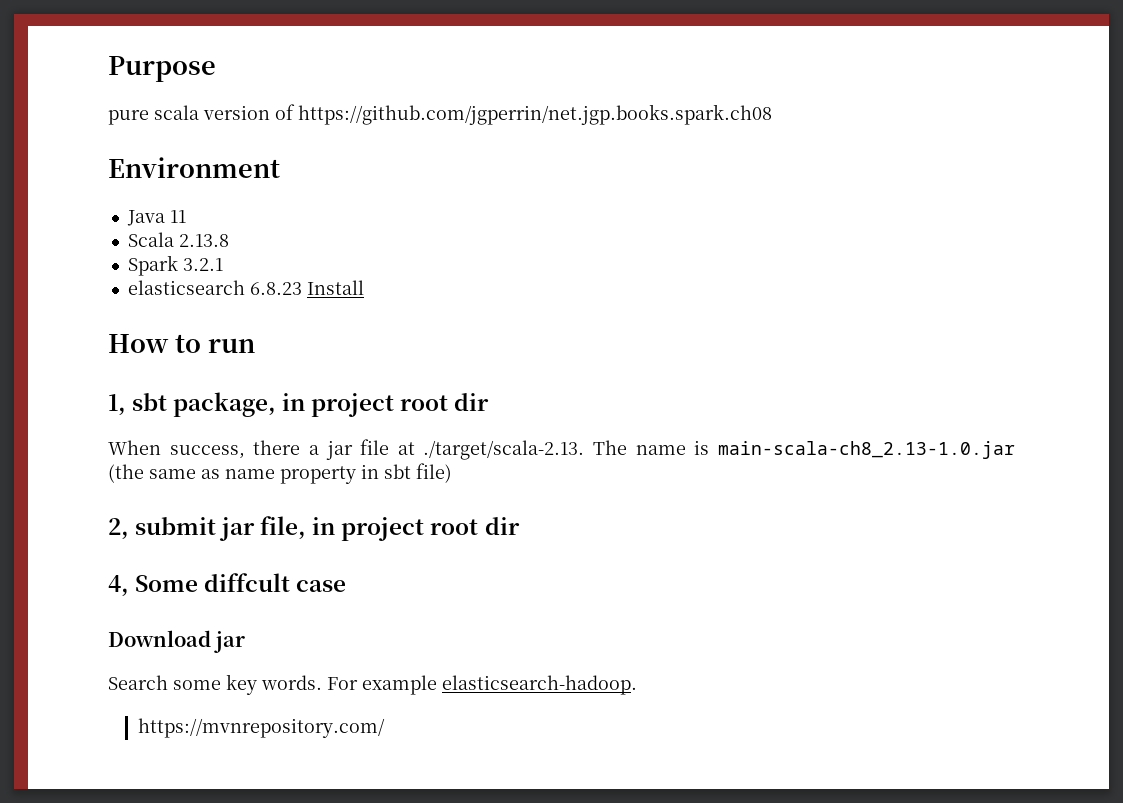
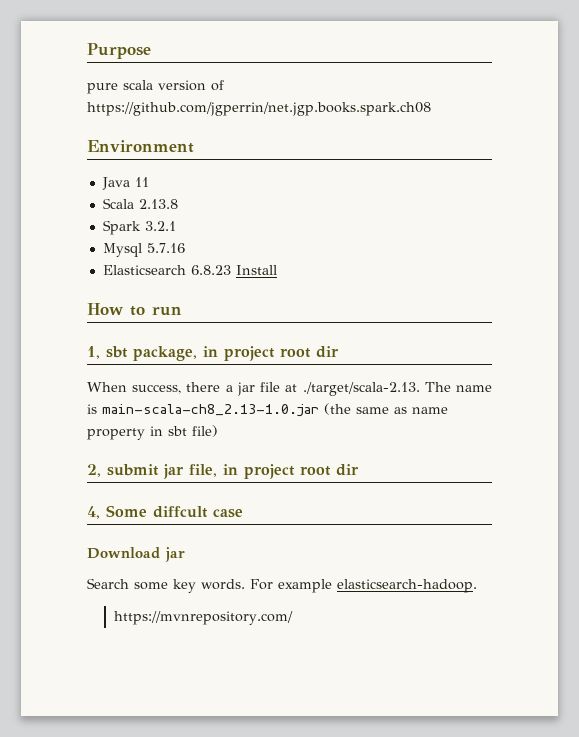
[127,280,245,295] elasticsearch -> [102,243,185,257] [102,265,186,275] Mysql 5.7.16 // Elasticsearch

